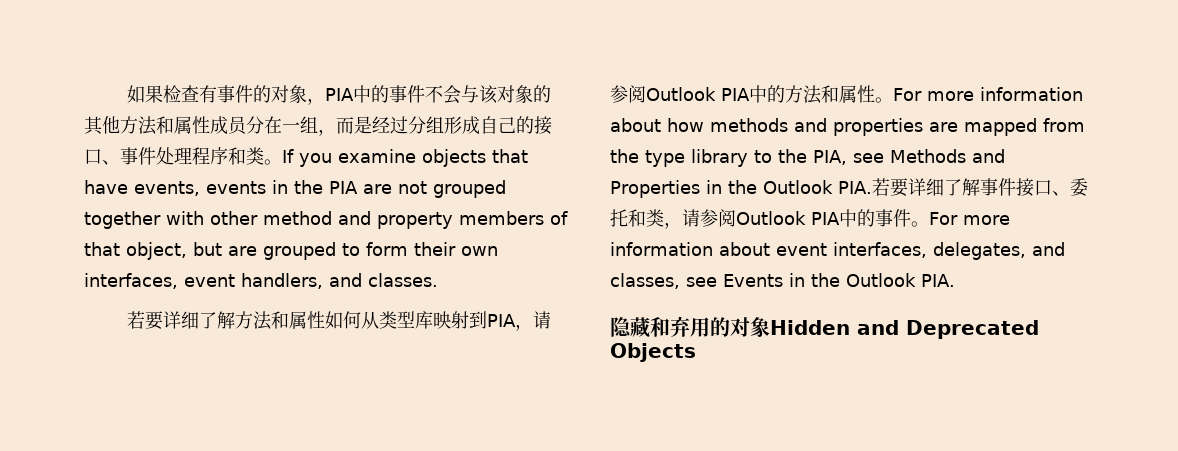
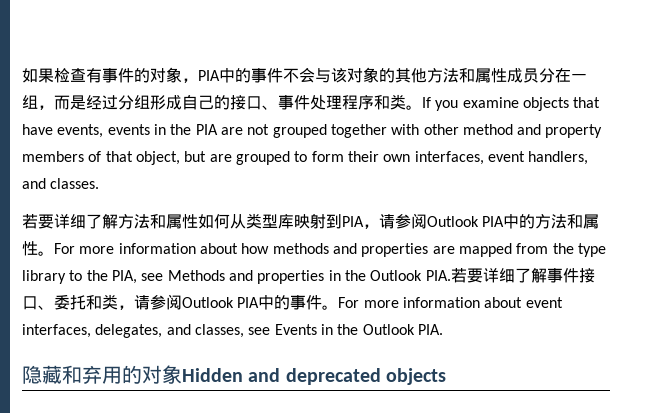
[610,180,700,198] Properties -> [257,270,325,284] properties
[906,320,1039,339] [610,343,696,362] Deprecated Objects -> [285,368,447,385] deprecated objects

